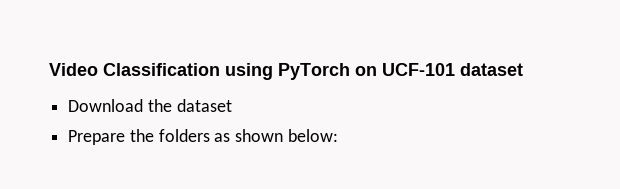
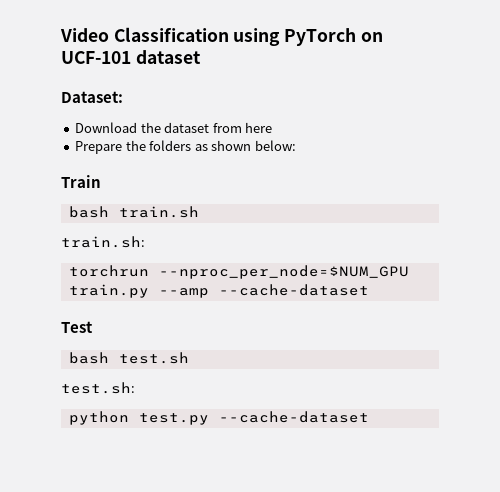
(523, 69) none -> [61,91,123,103] // Dataset:
(232, 105) none -> [212,122,273,133] from here
(338, 135) none -> [61,175,101,188] [68,206,199,218] [61,236,145,248] [68,265,409,279] [68,284,369,298] [61,321,93,333] [68,352,189,364] [61,382,135,394] [68,411,369,425] // Train // bash train.sh // train.sh: // torchrun --nproc_per_node=$NUM_GPU train.py --amp --cache-dataset // Test // bash test.sh // test.sh: // python test.py --cache-dataset

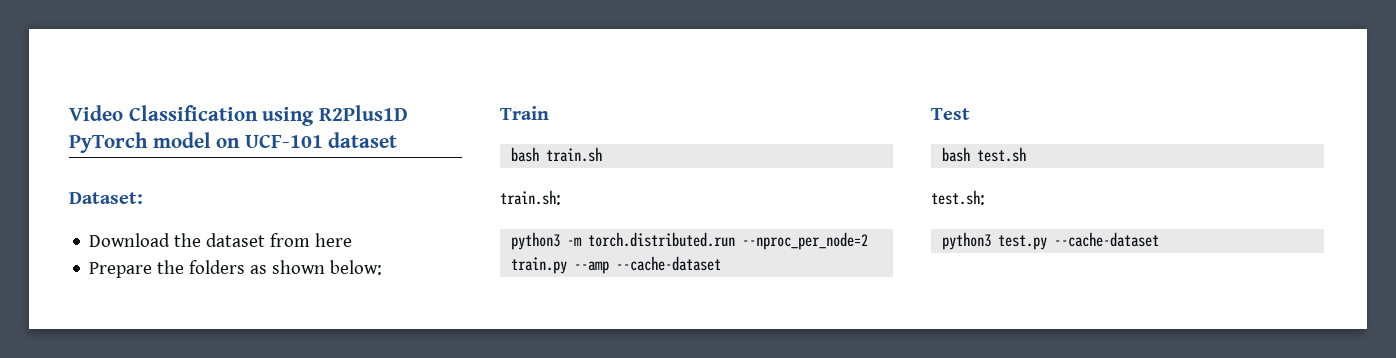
[284,28,357,46] PyTorch -> [318,105,408,121] [69,132,211,153] R2Plus1D PyTorch model
[68,265,409,279] torchrun --nproc_per_node=$NUM_GPU -> [511,232,869,250] python3 -m torch.distributed.run --nproc_per_node=2
[68,411,129,425] python -> [942,232,992,250] python3

